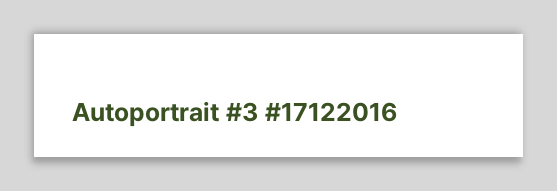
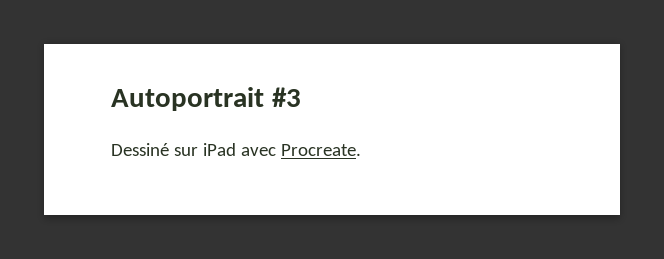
[264,102,397,122] #17122016 -> [111,143,361,156] // Dessiné sur iPad avec Procreate.

